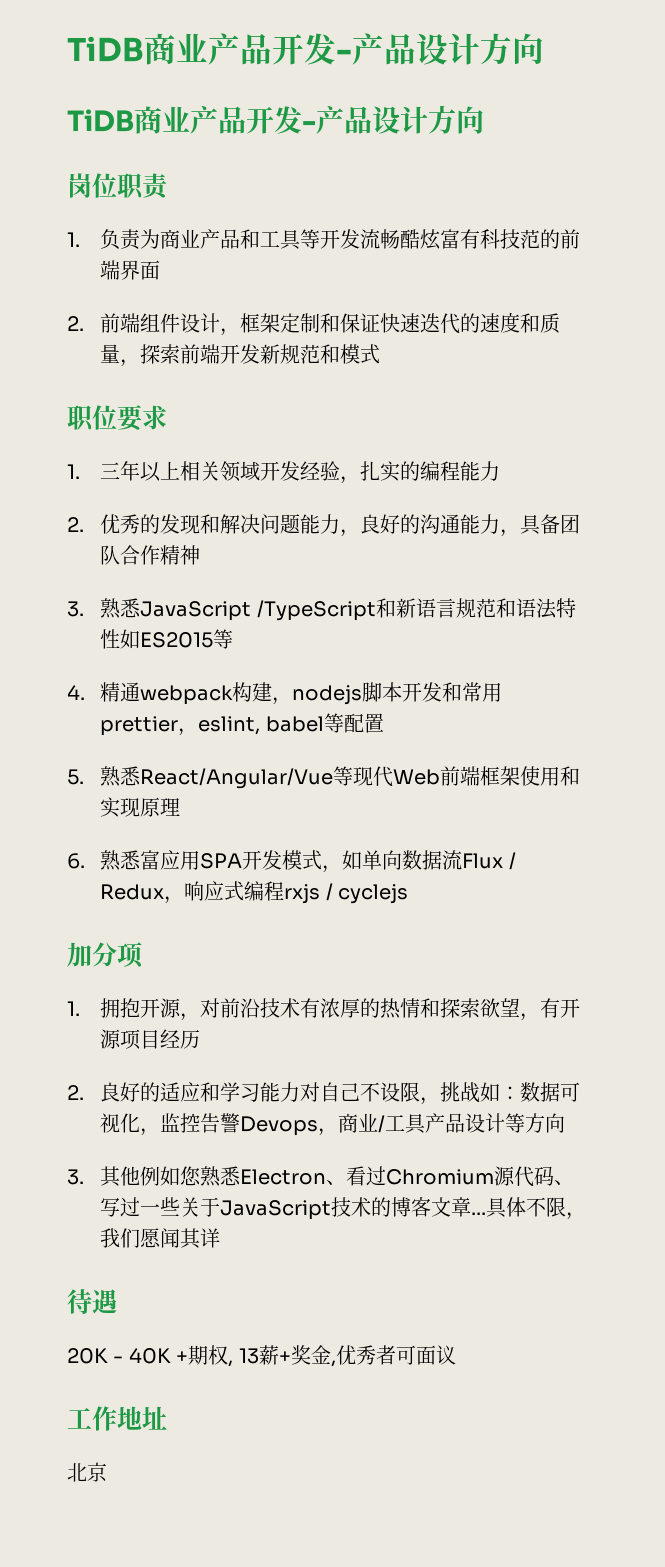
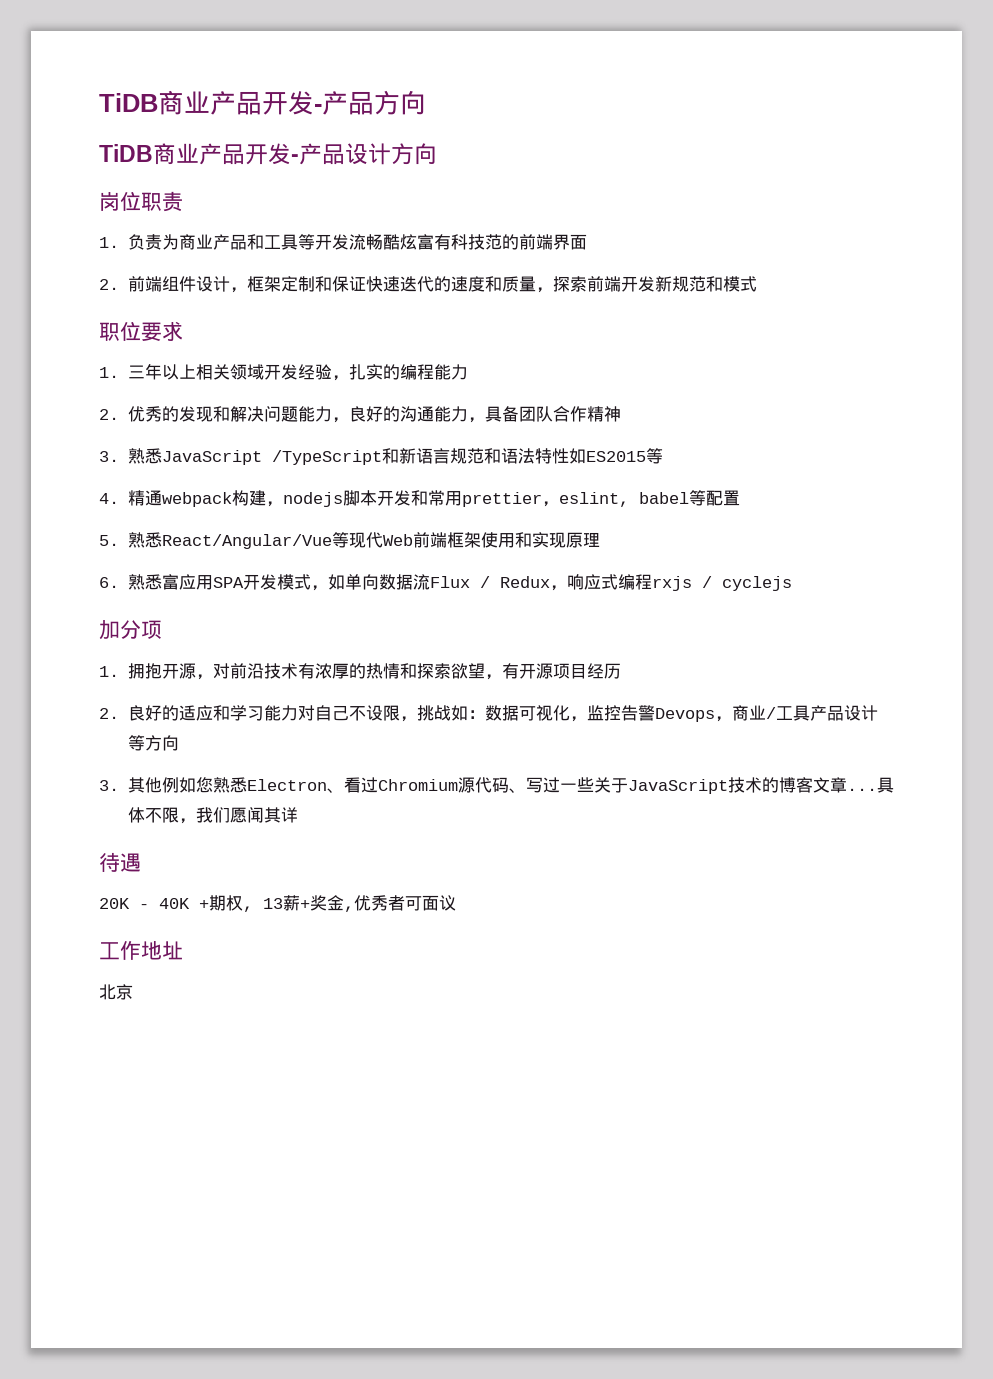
[67,33,480,65] TiDB商业产品开发-产品设计 -> [99,90,374,115] TiDB商业产品开发-产品

